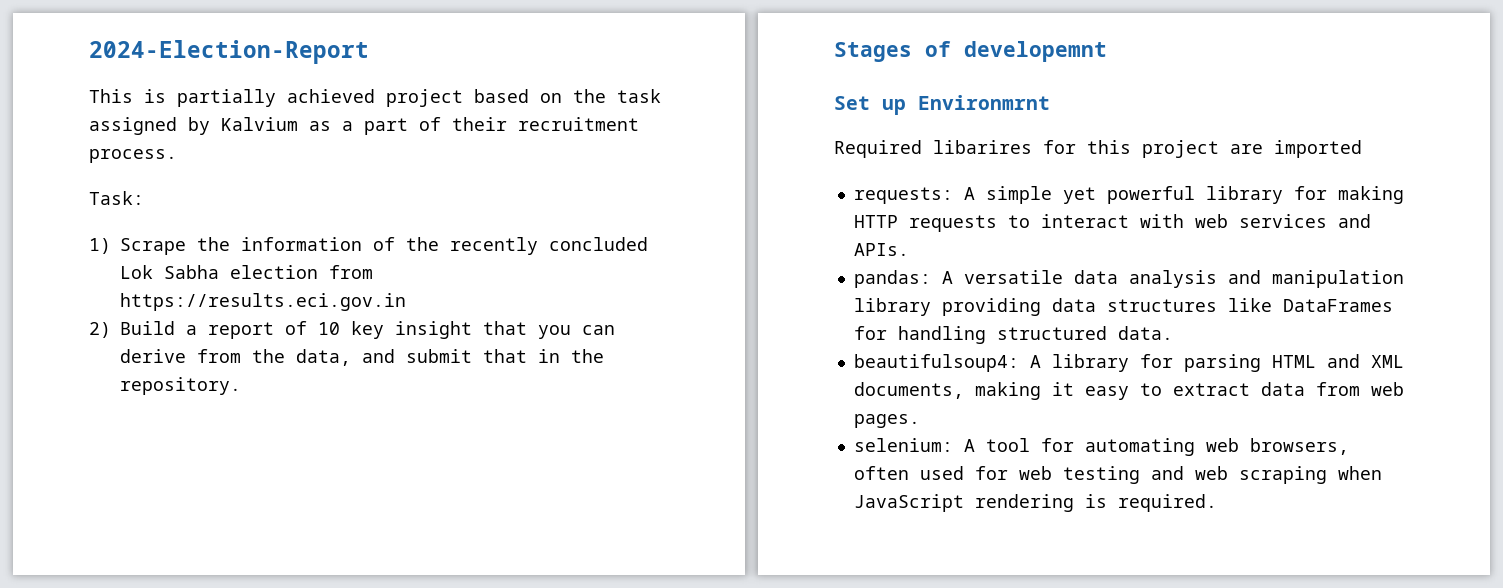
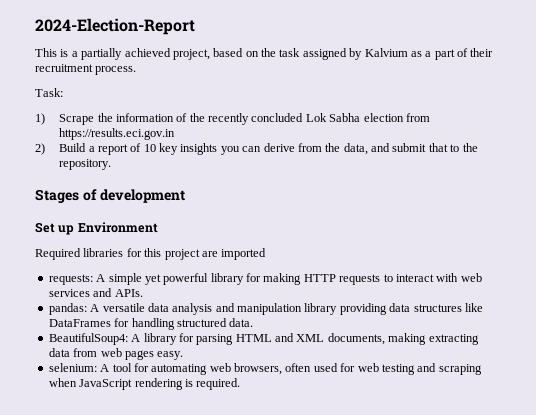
(166, 96) none -> [71,51,78,57] a
[386,89,463,107] project -> [172,49,210,60] project,
[395,321,527,339] insight that -> [180,143,218,155] insights
[538,349,560,363] in -> [450,144,460,152] to
[964,41,1107,62] developemnt -> [99,189,185,203] development
[918,95,1050,110] Environmrnt -> [77,222,158,233] Environment
[933,140,1032,154] libarires -> [83,248,124,257] libraries
[853,354,1019,372] beautifulsoup4: -> [48,333,128,345] BeautifulSoup4:
[1051,382,1250,400] it easy to extract -> [428,334,479,345] extracting
[853,414,920,428] pages. -> [124,350,184,360] pages easy.
[1194,466,1228,480] web -> (437, 367) none

